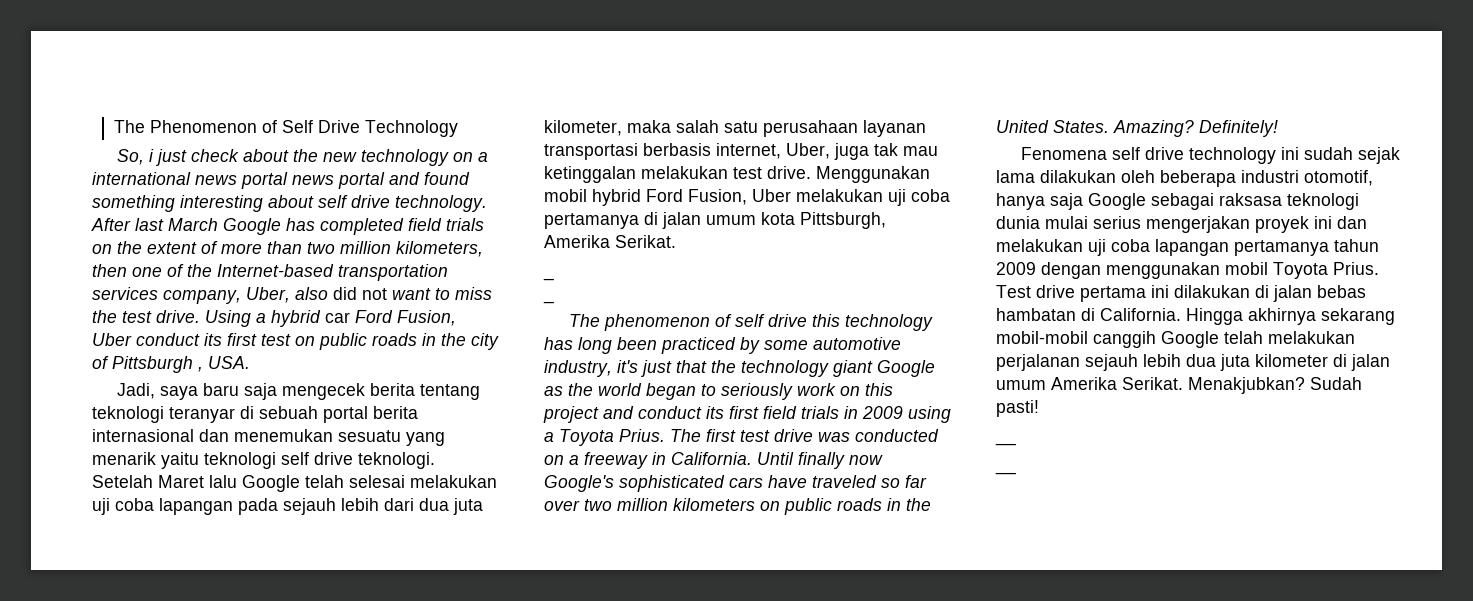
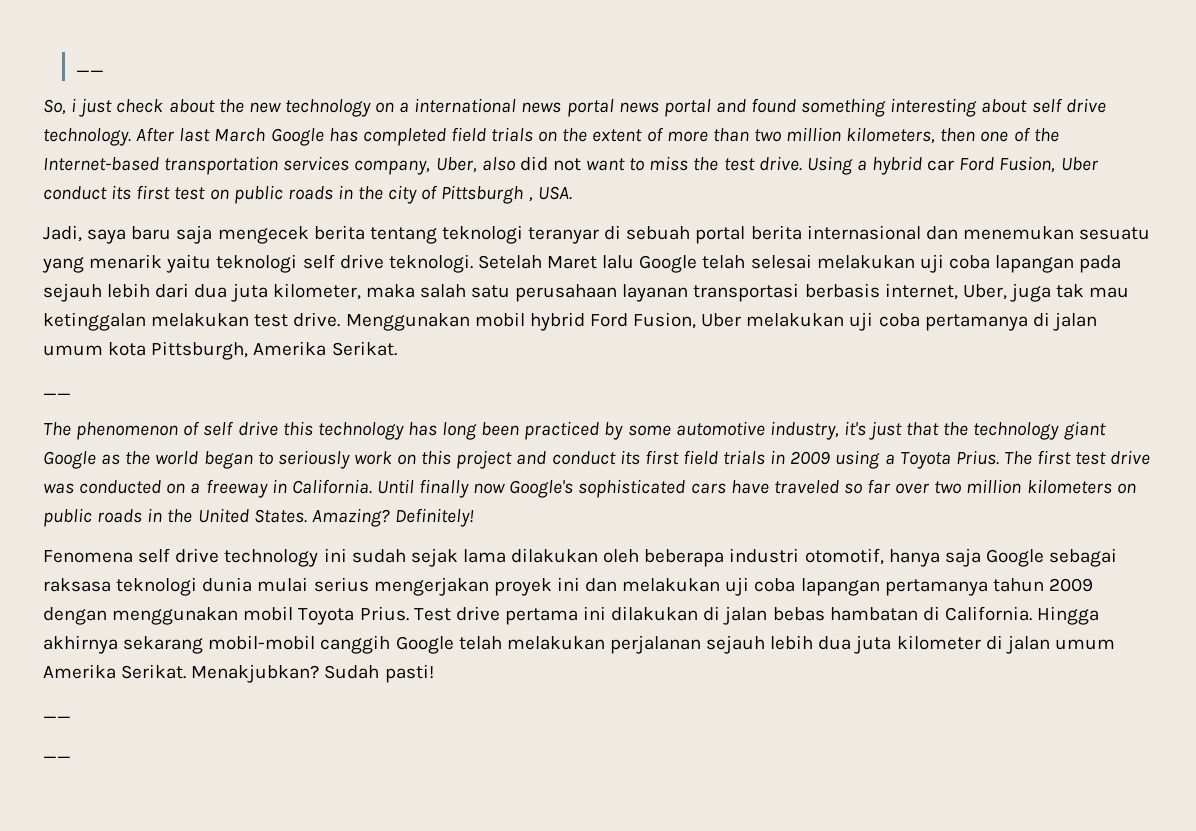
[114,120,459,137] The Phenomenon of Self Drive Technology -> [75,70,104,72] __
[543,277,554,281] [543,300,554,304] _ // _ -> [43,393,71,395] __

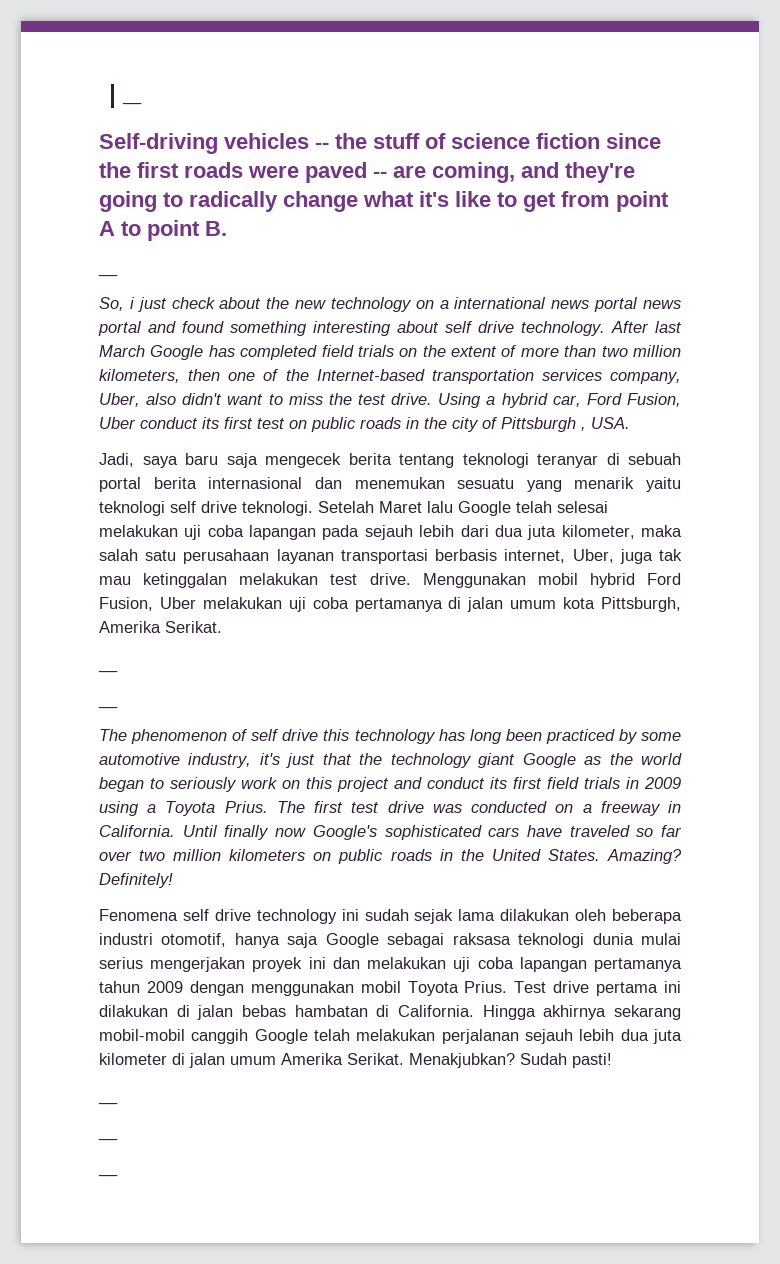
[75,70,104,72] __ -> [121,101,142,105] [99,133,661,154] [99,162,635,183] [99,191,669,212] [99,220,227,241] [98,273,118,277] __ // Self-driving vehicles -- the stuff of science fiction since the first roads were paved -- are coming, and they're going to radically change what it's like to get from point A to point B. // __
[519,156,581,171] did not -> [182,393,223,405] didn't
[927,160,955,171] car -> [552,395,581,407] car,
(71, 394) none -> [98,705,118,709] // __
(71, 757) none -> [98,1173,118,1177] // __

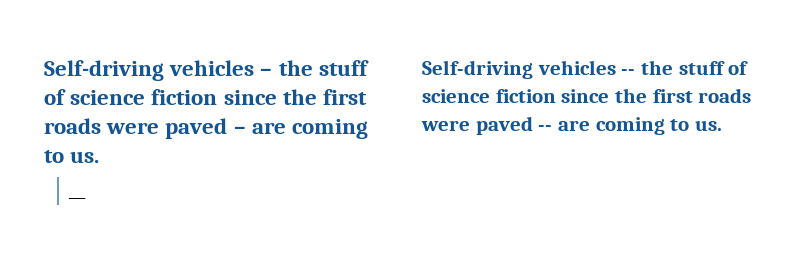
(121, 103) none -> [44,60,369,81] [44,89,368,105] [44,118,369,139] [44,150,100,163] Self-driving vehicles – the stuff of science fiction since the first roads were paved – are coming to us. //
[432,162,635,183] [99,191,669,212] [99,220,227,241] [98,273,118,277] [99,297,681,312] [98,321,682,336] [99,345,681,360] [99,369,681,384] [99,393,682,408] [99,417,630,432] [99,453,681,468] [99,477,681,492] [99,501,608,516] [99,525,683,540] [99,549,682,564] [99,573,681,588] [99,597,681,612] [99,621,222,633] [98,669,118,673] [98,705,118,709] [99,729,681,744] [99,753,682,768] [99,777,681,792] [99,801,681,816] [99,825,682,840] [99,849,682,864] [99,873,173,888] [99,909,682,924] [99,933,682,948] [99,957,682,972] [99,981,681,996] [99,1005,681,1020] [99,1029,682,1044] [99,1053,612,1068] [98,1101,118,1105] [98,1137,118,1141] [98,1173,118,1177] coming, and they're going to radically change what it's like to get from point A to point B. // __ // So, i just check about the new technology on a international news portal news portal and found something interesting about self drive technology. After last March Google has completed field trials on the extent of more than two million kilometers, then one of the Internet-based transportation services company, Uber, also didn't want to miss the test drive. Using a hybrid car, Ford Fusion, Uber conduct its first test on public roads in the city of Pittsburgh , USA. // Jadi, saya baru saja mengecek berita tentang teknologi teranyar di sebuah portal berita internasional dan menemukan sesuatu yang menarik yaitu teknologi self drive teknologi. Setelah Maret lalu Google telah selesai melakukan uji coba lapangan pada sejauh lebih dari dua juta kilometer, maka salah satu perusahaan layanan transportasi berbasis internet, Uber, juga tak mau ketinggalan melakukan test drive. Menggunakan mobil hybrid Ford Fusion, Uber melakukan uji coba pertamanya di jalan umum kota Pittsburgh, Amerika Serikat. // __ // __ // The phenomenon of self drive this technology has long been practiced by some automotive industry, it's just that the technology giant Google as the world began to seriously work on this project and conduct its first field trials in 2009 using a Toyota Prius. The first test drive was conducted on a freeway in California. Until finally now Google's sophisticated cars have traveled so far over two million kilometers on public roads in the United States. Amazing? Definitely! // Fenomena self drive technology ini sudah sejak lama dilakukan oleh beberapa industri otomotif, hanya saja Google sebagai raksasa teknologi dunia mulai serius mengerjakan proyek ini dan melakukan uji coba lapangan pertamanya tahun 2009 dengan menggunakan mobil Toyota Prius. Test drive pertama ini dilakukan di jalan bebas hambatan di California. Hingga akhirnya sekarang mobil-mobil canggih Google telah melakukan perjalanan sejauh lebih dua juta kilometer di jalan umum Amerika Serikat. Menakjubkan? Sudah pasti! // __ // __ // __ -> [595,117,723,135] coming to us.

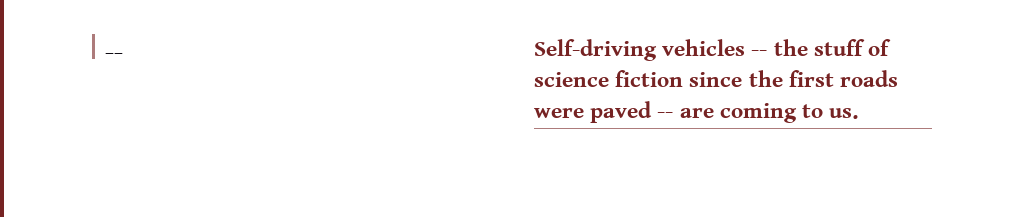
[44,60,369,81] [44,89,368,105] [44,118,369,139] [44,150,100,163] Self-driving vehicles – the stuff of science fiction since the first roads were paved – are coming to us. // -> (105, 53) none

